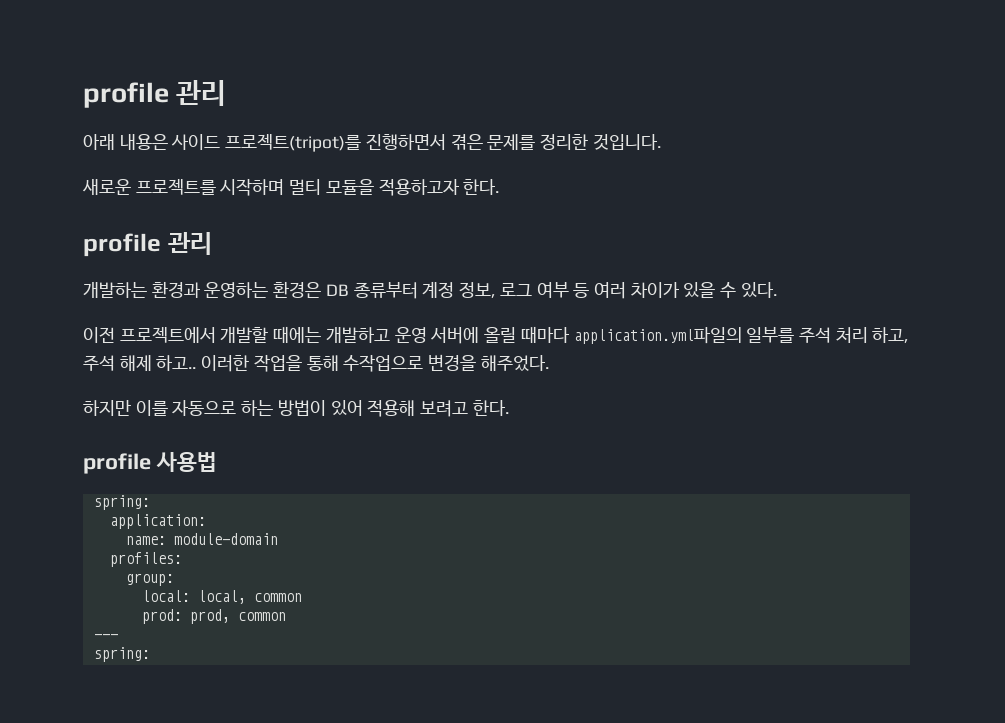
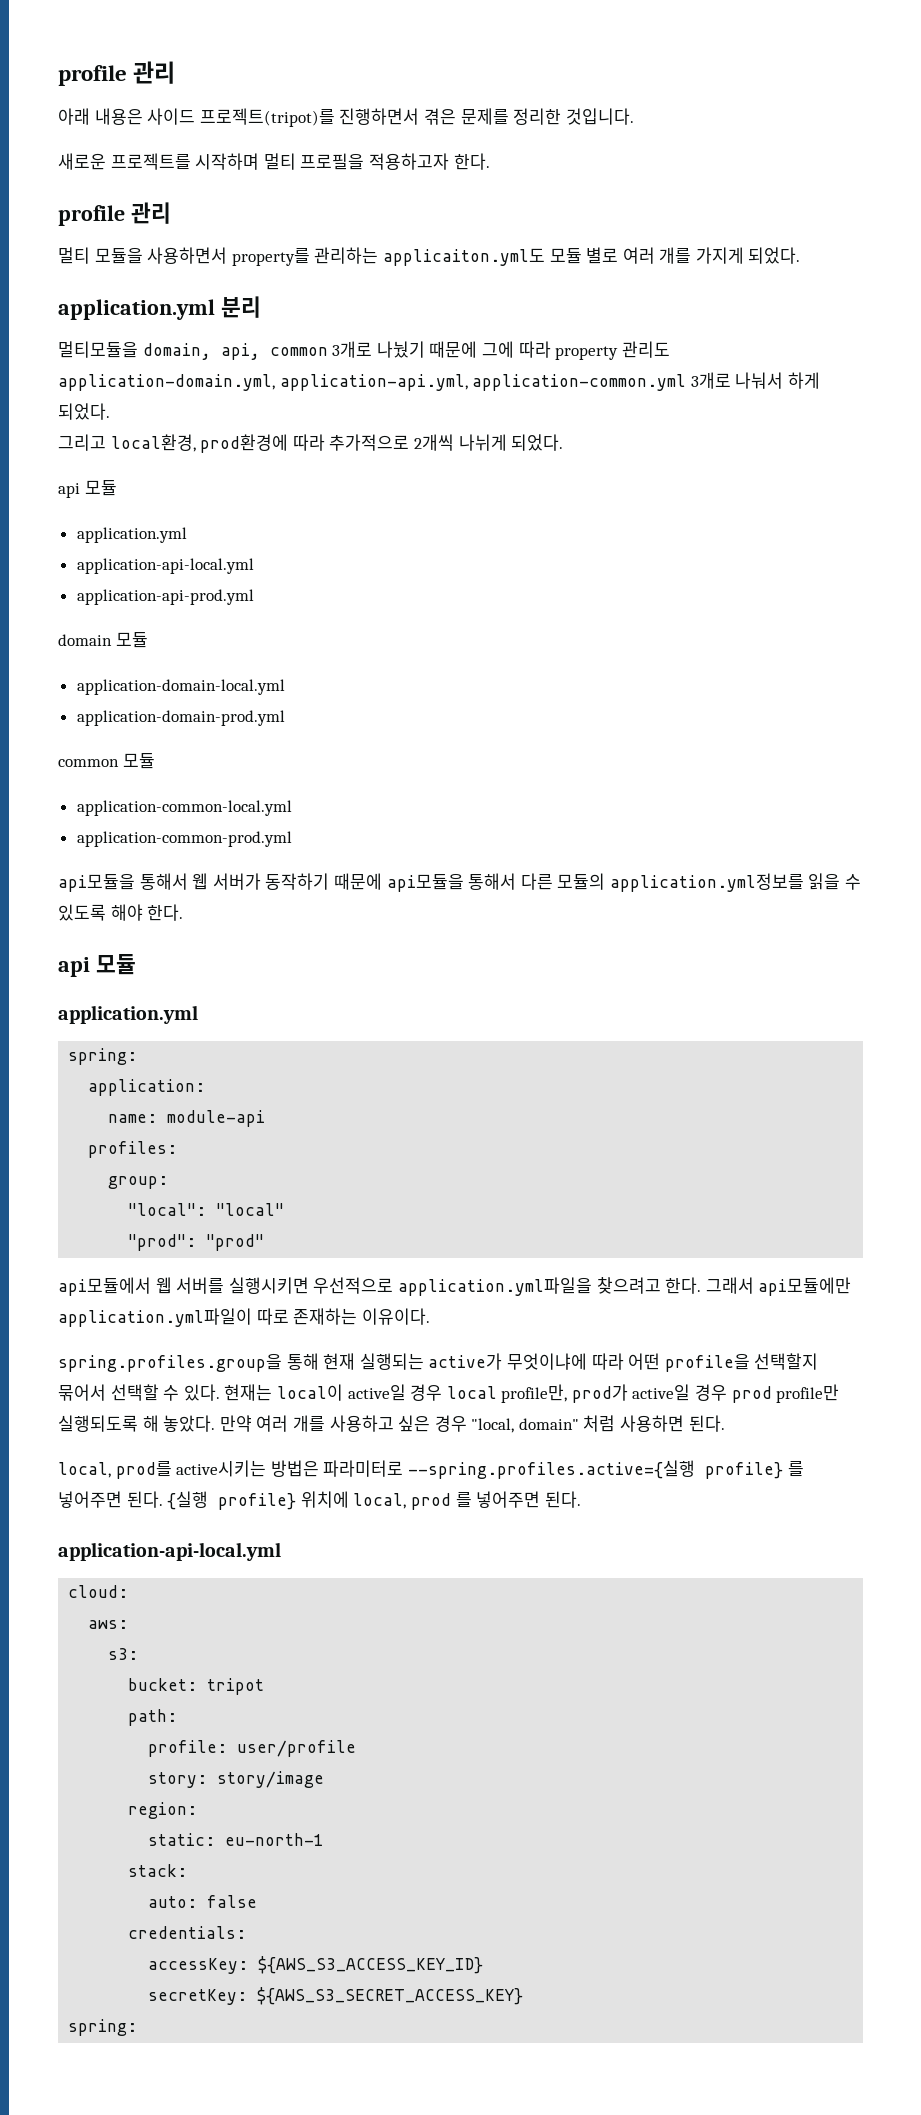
[325,179,374,195] 모듈을 -> [300,153,365,170] 프로필을
[83,281,777,299] [83,326,909,344] [83,354,549,372] [83,400,509,417] [83,452,217,474] 개발하는 환경과 운영하는 환경은 DB 종류부터 계정 정보, 로그 여부 등 여러 차이가 있을 수 있다. // 이전 프로젝트에서 개발할 때에는 개발하고 운영 서버에 올릴 때마다 application.yml파일의 일부를 주석 처리 하고, 주석 해제 하고.. 이러한 작업을 통해 수작업으로 변경을 해주었다. // 하지만 이를 자동으로 하는 방법이 있어 적용해 보려고 한다. // profile 사용법 -> [58,247,801,266] [58,296,261,320] [58,341,670,360] [58,372,820,391] [58,403,110,420] [58,434,564,453] [58,480,117,498] [76,527,187,543] [76,558,254,574] [76,589,254,605] [58,632,148,648] [76,679,285,695] [76,710,285,726] [58,753,155,769] [76,800,292,816] [76,831,292,847] [58,873,862,892] [58,904,184,921] [58,954,136,977] [58,1005,198,1024] 멀티 모듈을 사용하면서 property를 관리하는 applicaiton.yml도 모듈 별로 여러 개를 가지게 되었다. // application.yml 분리 // 멀티모듈을 domain, api, common 3개로 나눴기 때문에 그에 따라 property 관리도 application-domain.yml, application-api.yml, application-common.yml 3개로 나눠서 하게 되었다. // 그리고 local환경, prod환경에 따라 추가적으로 2개씩 나뉘게 되었다. // api 모듈 // application.yml // application-api-local.yml // application-api-prod.yml // domain 모듈 // application-domain-local.yml // application-domain-prod.yml // common 모듈 // application-common-local.yml // application-common-prod.yml // api모듈을 통해서 웹 서버가 동작하기 때문에 api모듈을 통해서 다른 모듈의 application.yml정보를 읽을 수 있도록 해야 한다. // api 모듈 // application.yml
[173,533,278,545] module-domain -> [167,1110,266,1127] module-api
[141,590,302,604] [141,609,286,624] [93,634,118,640] local: local, common // prod: prod, common // --- -> [128,1203,285,1216] [128,1234,265,1251] [58,1277,852,1296] [58,1308,430,1327] [58,1353,819,1372] [58,1384,840,1403] [58,1415,725,1433] [58,1460,804,1479] [58,1491,581,1510] [58,1542,281,1561] [68,1585,129,1598] [88,1620,129,1629] [108,1648,139,1660] [128,1678,265,1695] [128,1709,178,1726] [148,1740,357,1757] [148,1771,325,1788] [128,1802,198,1819] [148,1833,325,1846] [128,1864,188,1877] [148,1895,258,1908] [128,1926,247,1939] [148,1956,484,1974] [148,1987,524,2005] "local": "local" // "prod": "prod" // api모듈에서 웹 서버를 실행시키면 우선적으로 application.yml파일을 찾으려고 한다. 그래서 api모듈에만 application.yml파일이 따로 존재하는 이유이다. // spring.profiles.group을 통해 현재 실행되는 active가 무엇이냐에 따라 어떤 profile을 선택할지 묶어서 선택할 수 있다. 현재는 local이 active일 경우 local profile만, prod가 active일 경우 prod profile만 실행되도록 해 놓았다. 만약 여러 개를 사용하고 싶은 경우 "local, domain" 처럼 사용하면 된다. // local, prod를 active시키는 방법은 파라미터로 --spring.profiles.active={실행 profile} 를 넣어주면 된다. {실행 profile} 위치에 local, prod 를 넣어주면 된다. // application-api-local.yml // cloud: // aws: // s3: // bucket: tripot // path: // profile: user/profile // story: story/image // region: // static: eu-north-1 // stack: // auto: false // credentials: // accessKey: ${AWS_S3_ACCESS_KEY_ID} // secretKey: ${AWS_S3_SECRET_ACCESS_KEY}

